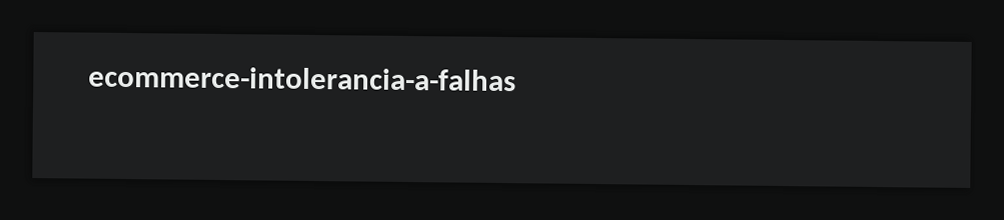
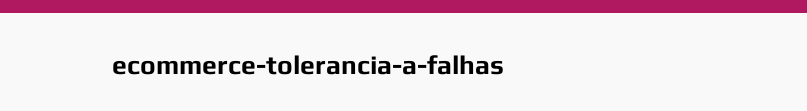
[88,65,516,92] ecommerce-intolerancia-a-falhas -> [112,55,504,75] ecommerce-tolerancia-a-falhas

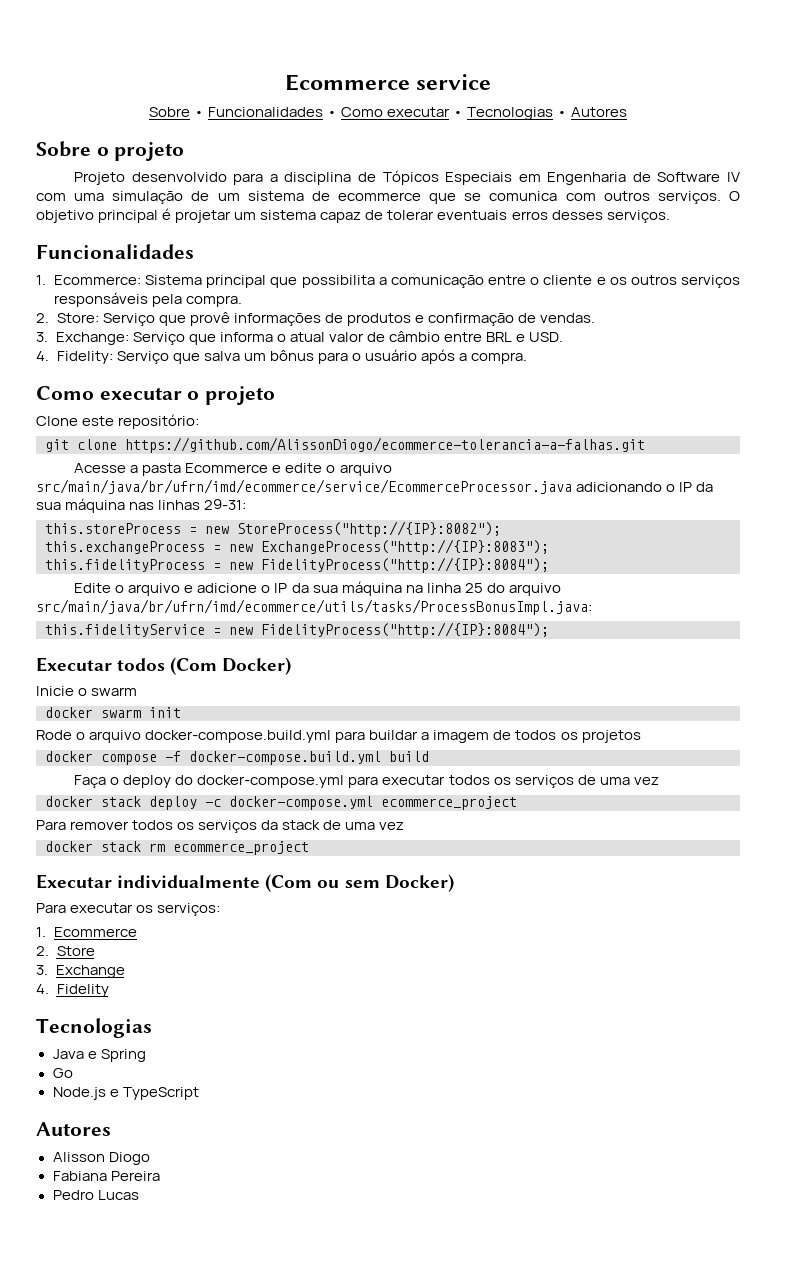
[112,55,504,75] ecommerce-tolerancia-a-falhas -> [284,74,492,91] [148,107,628,120] [36,141,185,161] [74,170,741,185] [36,191,740,204] [36,208,670,223] [36,244,194,259] [36,275,741,288] [53,292,242,307] [36,312,596,326] [36,331,564,345] [36,349,528,364] [36,386,276,405] [36,414,200,429] [45,437,645,453] [74,463,392,476] [36,479,714,494] [36,498,247,513] [45,521,501,537] [45,539,549,555] [45,557,549,573] [74,581,561,596] [36,599,592,615] [45,622,549,638] [36,657,292,675] [36,686,138,696] [45,707,181,718] [36,730,641,743] [45,751,429,765] [74,775,659,788] [45,796,517,810] [36,820,405,833] [45,841,309,855] [36,874,454,892] [36,903,221,916] [36,927,137,937] [36,946,95,956] [36,965,125,978] [36,984,109,997] [36,1018,152,1038] [52,1049,146,1062] [52,1068,73,1078] [52,1087,199,1100] [36,1122,111,1136] [52,1152,150,1165] [52,1171,160,1181] [52,1190,139,1200] Ecommerce service // Sobre • Funcionalidades • Como executar • Tecnologias • Autores // Sobre o projeto // Projeto desenvolvido para a disciplina de Tópicos Especiais em Engenharia de Software IV com uma simulação de um sistema de ecommerce que se comunica com outros serviços. O objetivo principal é projetar um sistema capaz de tolerar eventuais erros desses serviços. // Funcionalidades // 1. Ecommerce: Sistema principal que possibilita a comunicação entre o cliente e os outros serviços responsáveis pela compra. // 2. Store: Serviço que provê informações de produtos e confirmação de vendas. // 3. Exchange: Serviço que informa o atual valor de câmbio entre BRL e USD. // 4. Fidelity: Serviço que salva um bônus para o usuário após a compra. // Como executar o projeto // Clone este repositório: // git clone https://github.com/AlissonDiogo/ecommerce-tolerancia-a-falhas.git // Acesse a pasta Ecommerce e edite o arquivo src/main/java/br/ufrn/imd/ecommerce/service/EcommerceProcessor.java adicionando o IP da sua máquina nas linhas 29-31: // this.storeProcess = new StoreProcess("http://{IP}:8082"); // this.exchangeProcess = new ExchangeProcess("http://{IP}:8083"); // this.fidelityProcess = new FidelityProcess("http://{IP}:8084"); // Edite o arquivo e adicione o IP da sua máquina na linha 25 do arquivo src/main/java/br/ufrn/imd/ecommerce/utils/tasks/ProcessBonusImpl.java: // this.fidelityService = new FidelityProcess("http://{IP}:8084"); // Executar todos (Com Docker) // Inicie o swarm // docker swarm init // Rode o arquivo docker-compose.build.yml para buildar a imagem de todos os projetos // docker compose -f docker-compose.build.yml build // Faça o deploy do docker-compose.yml para executar todos os serviços de uma vez // docker stack deploy -c docker-compose.yml ecommerce_project // Para remover todos os serviços da stack de uma vez // docker stack rm ecommerce_project // Executar individualmente (Com ou sem Docker) // Para executar os serviços: // 1. Ecommerce // 2. Store // 3. Exchange // 4. Fidelity // Tecnologias // Java e Spring // Go // Node.js e TypeScript // Autores // Alisson Diogo // Fabiana Pereira // Pedro Lucas

